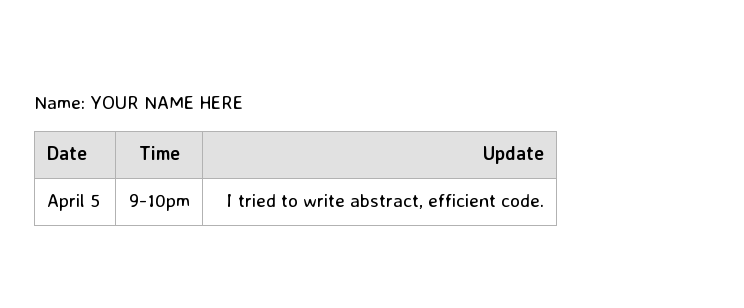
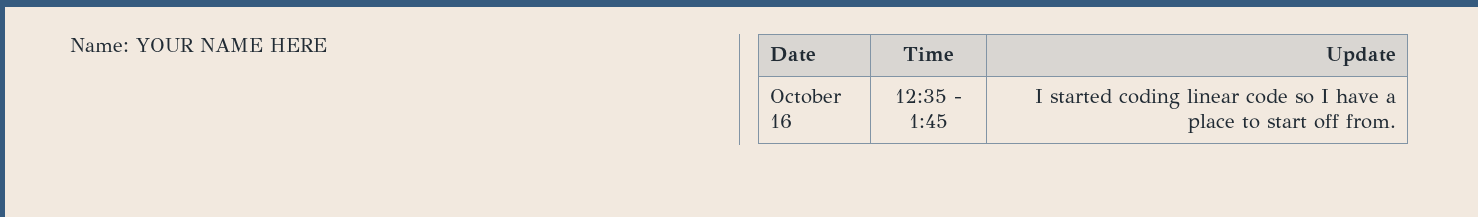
[46,194,100,211] [128,194,190,211] [226,194,545,209] April 5 | 9-10pm | I tried to write abstract, efficient code. -> [769,89,842,104] [769,114,792,128] [895,89,962,103] [909,114,948,128] [1035,89,1397,109] [1188,114,1397,133] October 16 | 12:35 - 1:45 | I started coding linear code so I have a place to start off from.

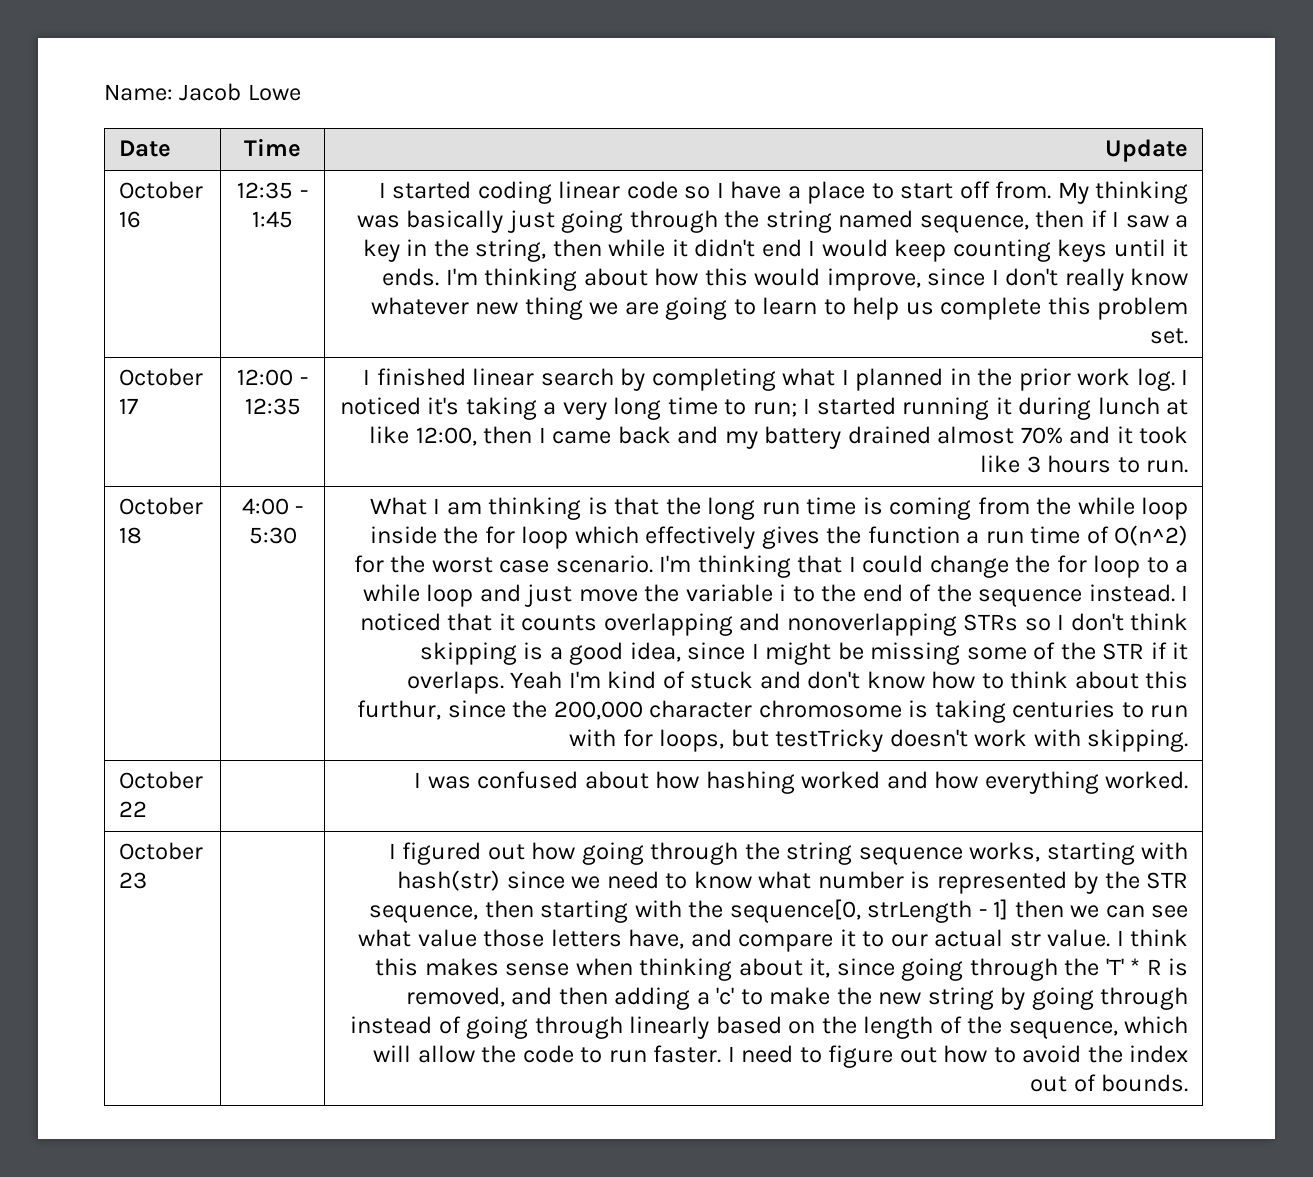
[136,38,327,52] YOUR NAME HERE -> [179,83,301,101] Jacob Lowe
(1397, 121) none -> [1057,181,1189,204] [356,210,1189,233] [362,239,1189,262] [382,268,1189,291] [370,297,1189,320] [1150,328,1189,344] [118,368,203,386] [118,398,138,414] [237,369,308,386] [244,398,301,415] [363,368,1189,391] [339,397,1189,420] [369,426,1189,449] [980,455,1189,473] [118,497,203,515] [118,527,142,544] [241,498,304,515] [248,527,297,544] [369,497,1189,520] [369,525,1189,549] [353,555,1189,578] [362,584,1189,607] [359,613,1189,636] [419,642,1189,665] [406,671,1189,694] [357,700,1189,723] [569,729,1189,752] [118,771,203,789] [118,801,147,817] [414,771,1189,794] [118,842,203,860] [118,872,147,889] [388,842,1189,865] [397,870,1189,894] [369,899,1189,923] [358,929,1189,952] [375,958,1189,981] [405,987,1189,1010] [350,1016,1189,1039] [373,1045,1189,1068] [1030,1074,1189,1092] My thinking was basically just going through the string named sequence, then if I saw a key in the string, then while it didn't end I would keep counting keys until it ends. I'm thinking about how this would improve, since I don't really know whatever new thing we are going to learn to help us complete this problem set. // October 17 | 12:00 - 12:35 | I finished linear search by completing what I planned in the prior work log. I noticed it's taking a very long time to run; I started running it during lunch at like 12:00, then I came back and my battery drained almost 70% and it took like 3 hours to run. // October 18 | 4:00 - 5:30 | What I am thinking is that the long run time is coming from the while loop inside the for loop which effectively gives the function a run time of O(n^2) for the worst case scenario. I'm thinking that I could change the for loop to a while loop and just move the variable i to the end of the sequence instead. I noticed that it counts overlapping and nonoverlapping STRs so I don't think skipping is a good idea, since I might be missing some of the STR if it overlaps. Yeah I'm kind of stuck and don't know how to think about this furthur, since the 200,000 character chromosome is taking centuries to run with for loops, but testTricky doesn't work with skipping. // October 22 | | I was confused about how hashing worked and how everything worked. // October 23 | | I figured out how going through the string sequence works, starting with hash(str) since we need to know what number is represented by the STR sequence, then starting with the sequence[0, strLength - 1] then we can see what value those letters have, and compare it to our actual str value. I think this makes sense when thinking about it, since going through the 'T' * R is removed, and then adding a 'c' to make the new string by going through instead of going through linearly based on the length of the sequence, which will allow the code to run faster. I need to figure out how to avoid the index out of bounds.

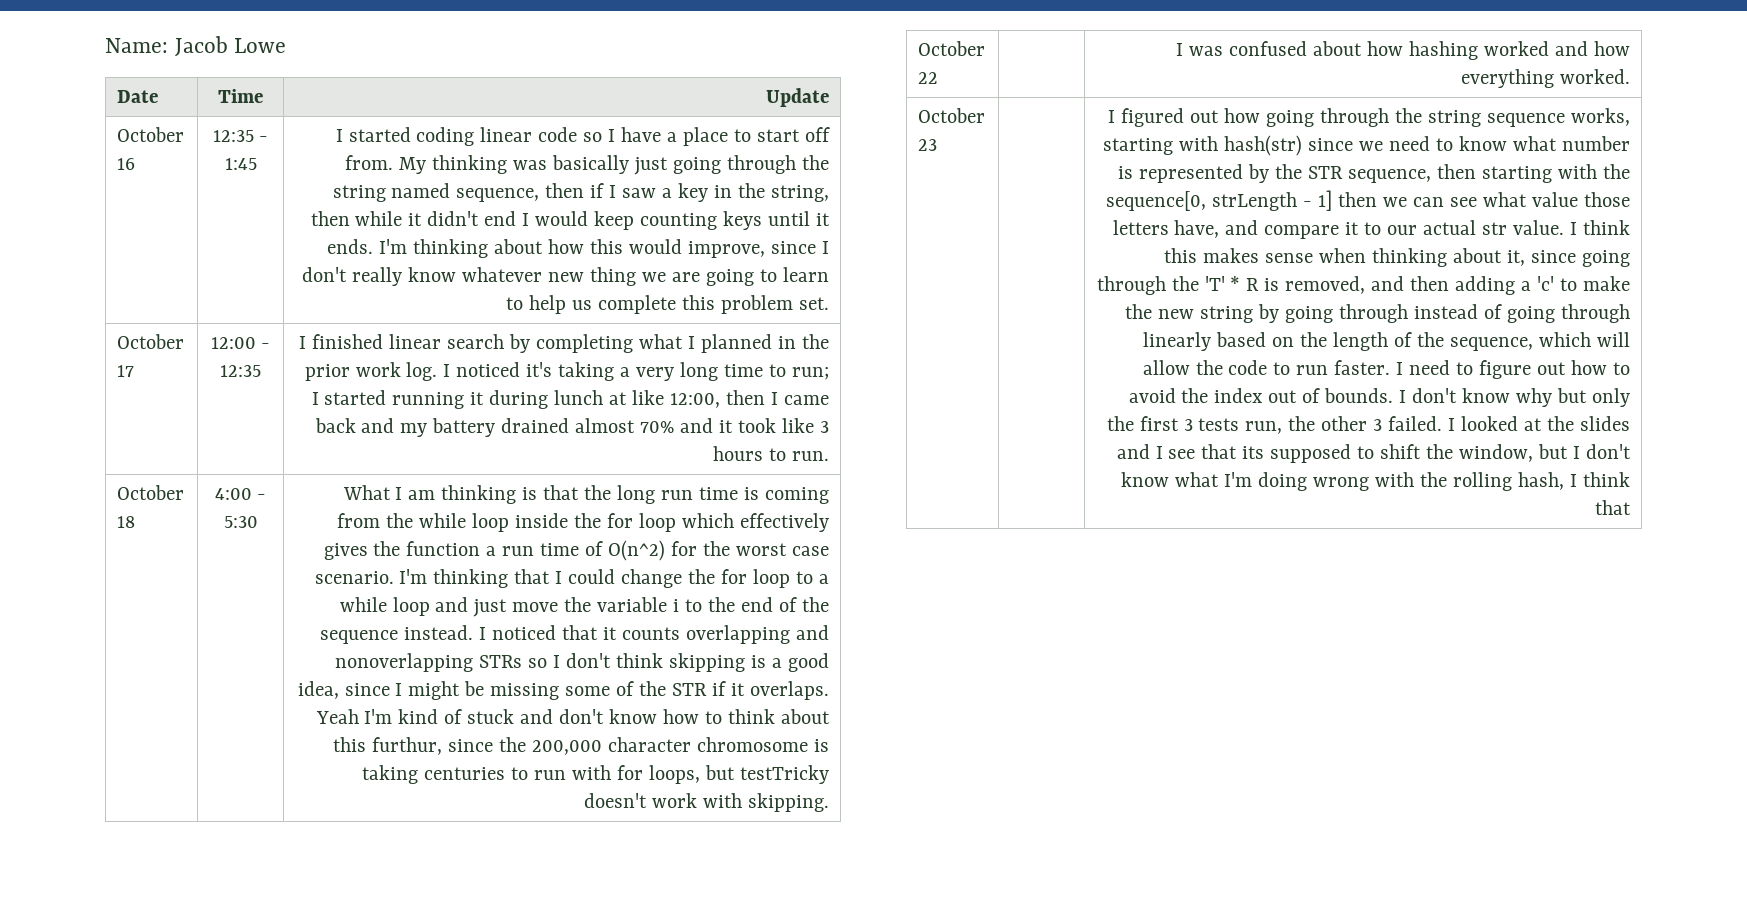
(1189, 1083) none -> [1399,388,1630,407] [1106,416,1630,434] [1116,444,1631,463] [1121,472,1630,491] [1594,500,1631,515] I don't know why but only the first 3 tests run, the other 3 failed. I looked at the slides and I see that its supposed to shift the window, but I don't know what I'm doing wrong with the rolling hash, I think that

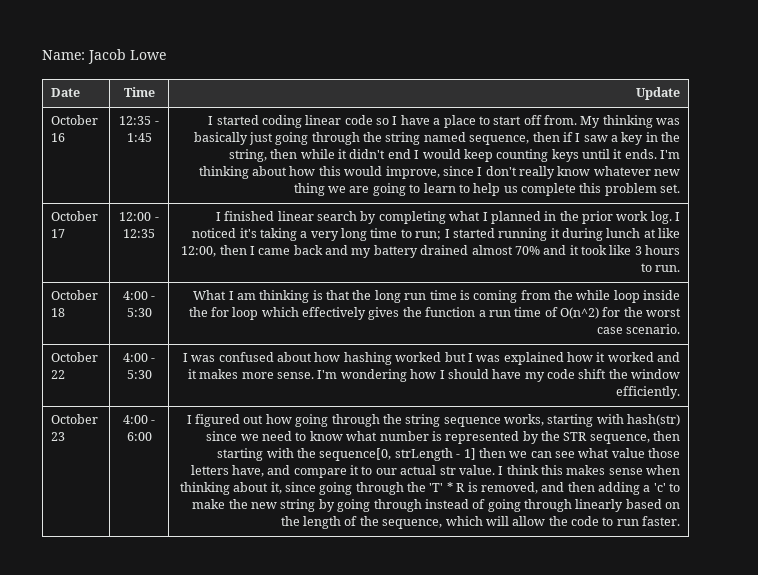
[399,569,829,588] [339,597,829,617] [320,625,829,644] [335,653,829,672] [297,681,829,700] [315,709,830,724] [333,737,829,755] [362,765,829,784] [584,793,829,812] I'm thinking that I could change the for loop to a while loop and just move the variable i to the end of the sequence instead. I noticed that it counts overlapping and nonoverlapping STRs so I don't think skipping is a good idea, since I might be missing some of the STR if it overlaps. Yeah I'm kind of stuck and don't know how to think about this furthur, since the 200,000 character chromosome is taking centuries to run with for loops, but testTricky doesn't work with skipping. -> (681, 329) none
(939, 78) none -> [122,353,156,362] [126,370,152,379] 4:00 - 5:30
[1554,41,1630,56] [1460,69,1630,88] and how everything worked. -> [444,352,681,365] [187,369,681,382] [616,386,681,399] but I was explained how it worked and it makes more sense. I'm wondering how I should have my code shift the window efficiently.
(938, 145) none -> [122,415,156,424] [126,432,152,441] 4:00 - 6:00
[1396,360,1630,379] [1128,388,1630,407] [1106,416,1630,434] [1116,444,1631,463] [1121,472,1630,491] [1594,500,1631,515] I need to figure out how to avoid the index out of bounds. I don't know why but only the first 3 tests run, the other 3 failed. I looked at the slides and I see that its supposed to shift the window, but I don't know what I'm doing wrong with the rolling hash, I think that -> (681, 521) none

